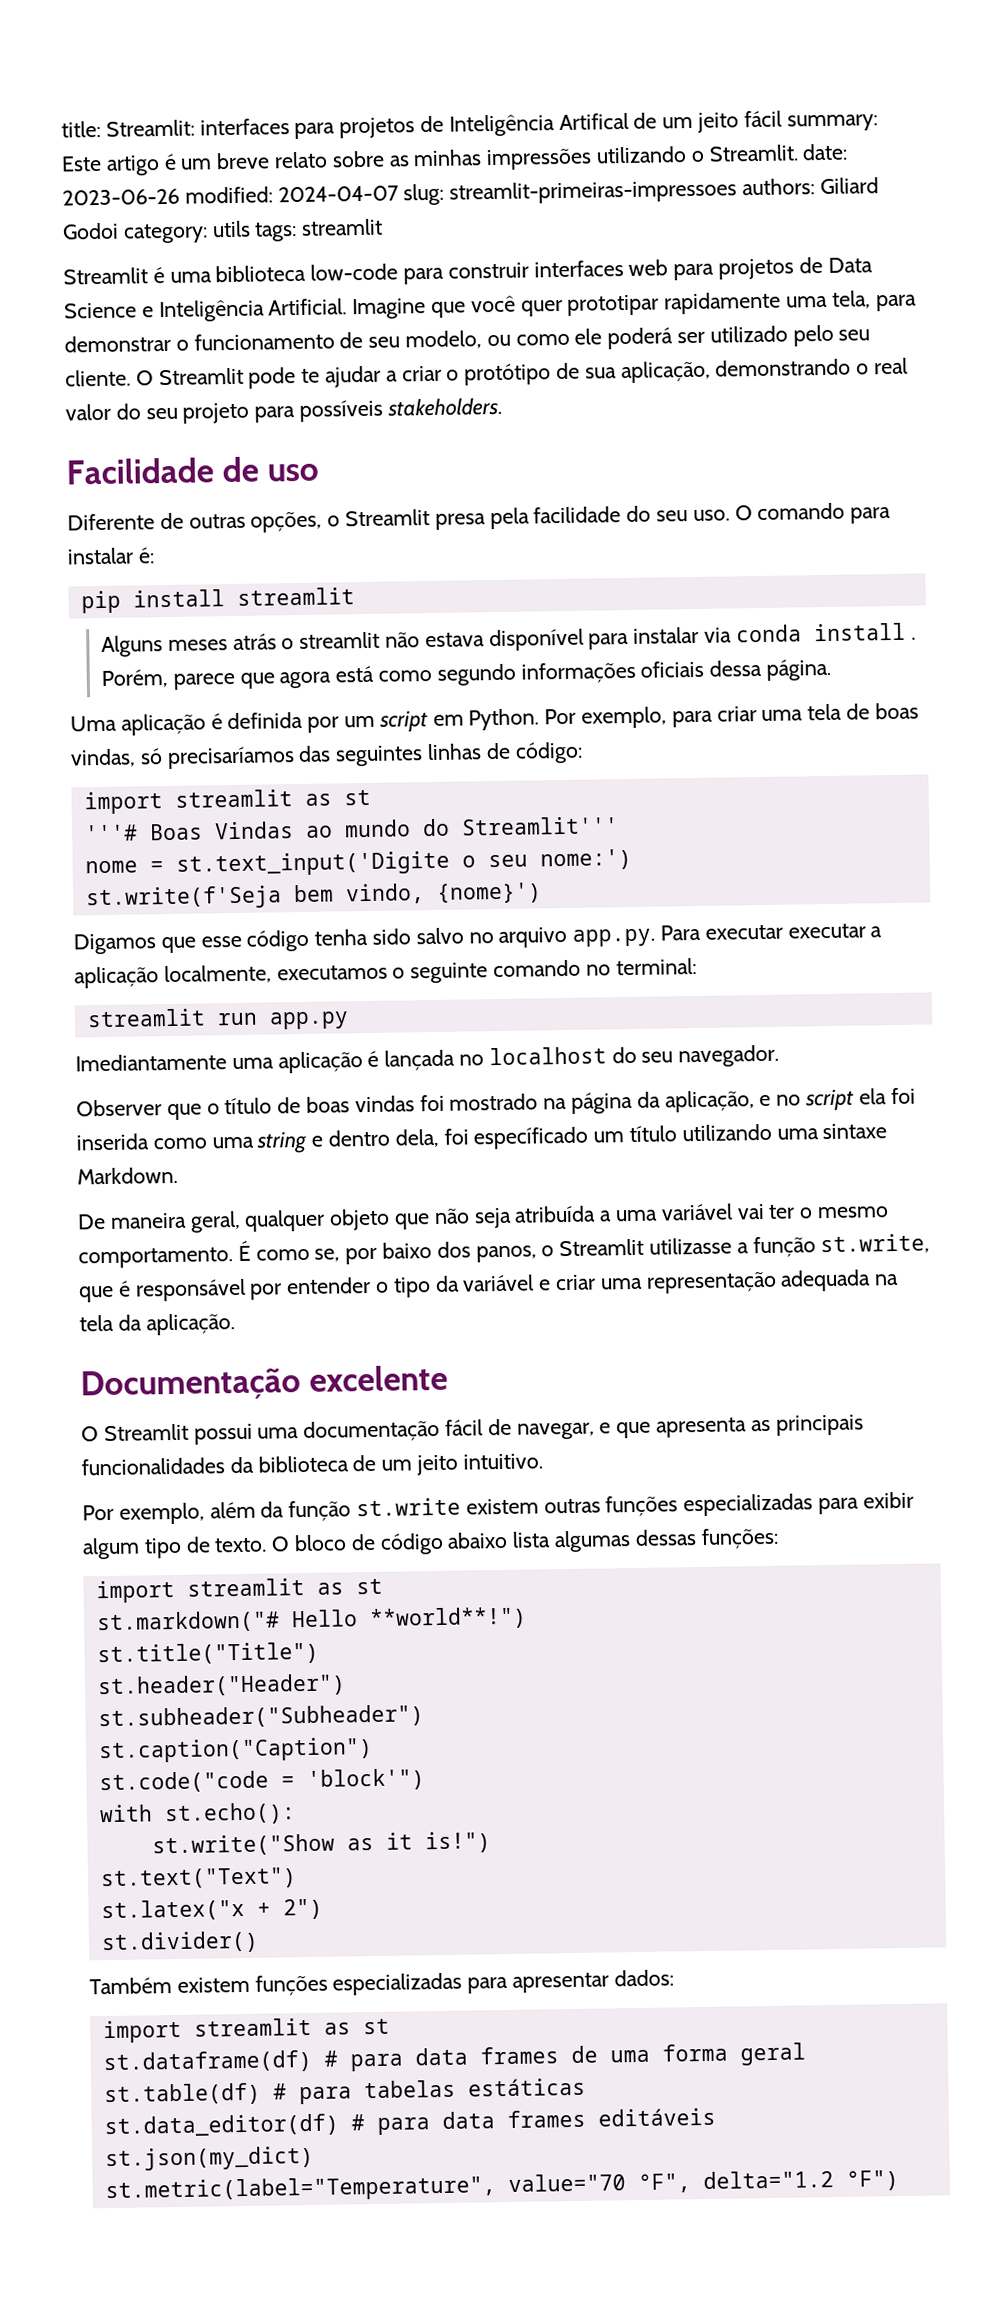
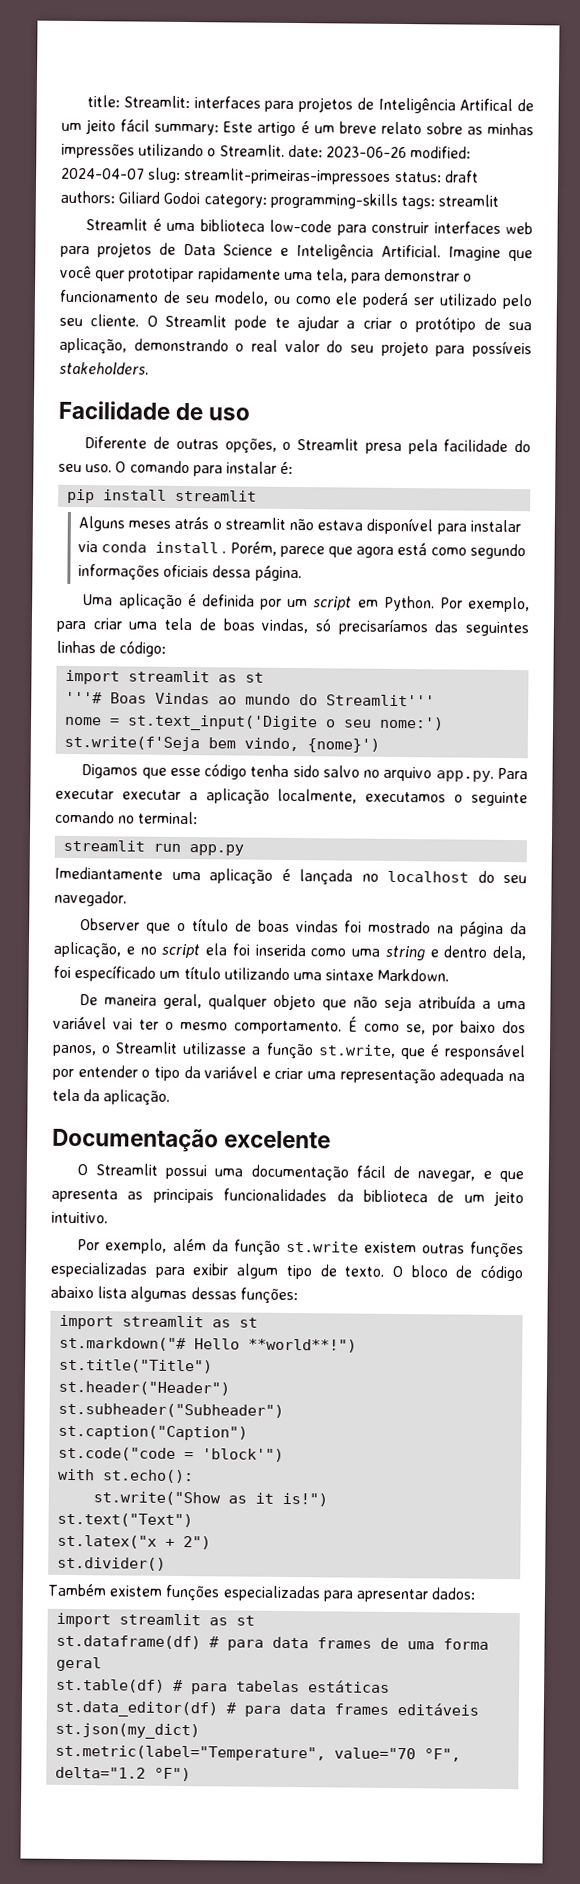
(738, 192) none -> [394,170,479,183] status: draft
[211,220,251,238] utils -> [269,192,398,209] programming-skills

